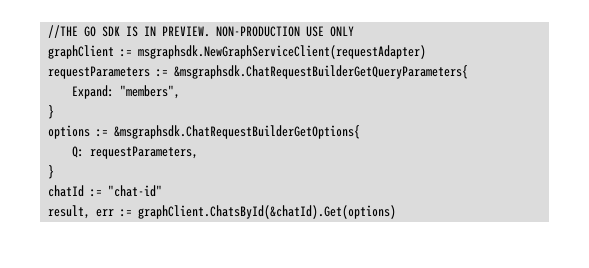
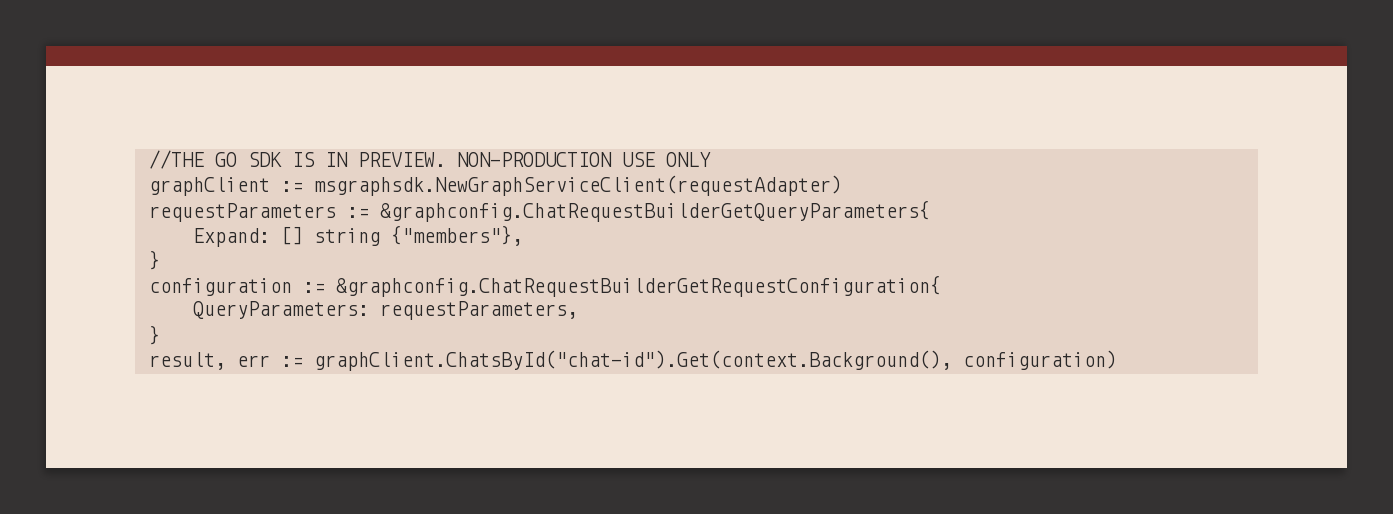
[173,65,468,79] &msgraphsdk.ChatRequestBuilderGetQueryParameters{ -> [379,200,930,222] &graphconfig.ChatRequestBuilderGetQueryParameters{
[119,85,180,99] [47,105,54,119] [47,125,360,139] [71,146,84,158] "members", // } // options := &msgraphsdk.ChatRequestBuilderGetOptions{ // Q: -> [280,225,523,246] [148,250,160,270] [148,275,941,297] [192,301,369,319] [] string {"members"}, // } // configuration := &graphconfig.ChatRequestBuilderGetRequestConfiguration{ // QueryParameters:
[47,185,162,197] // chatId := "chat-id" -> (160, 335) none
[137,205,396,219] graphClient.ChatsById(&chatId).Get(options) -> [313,350,1117,371] graphClient.ChatsById("chat-id").Get(context.Background(), configuration)

